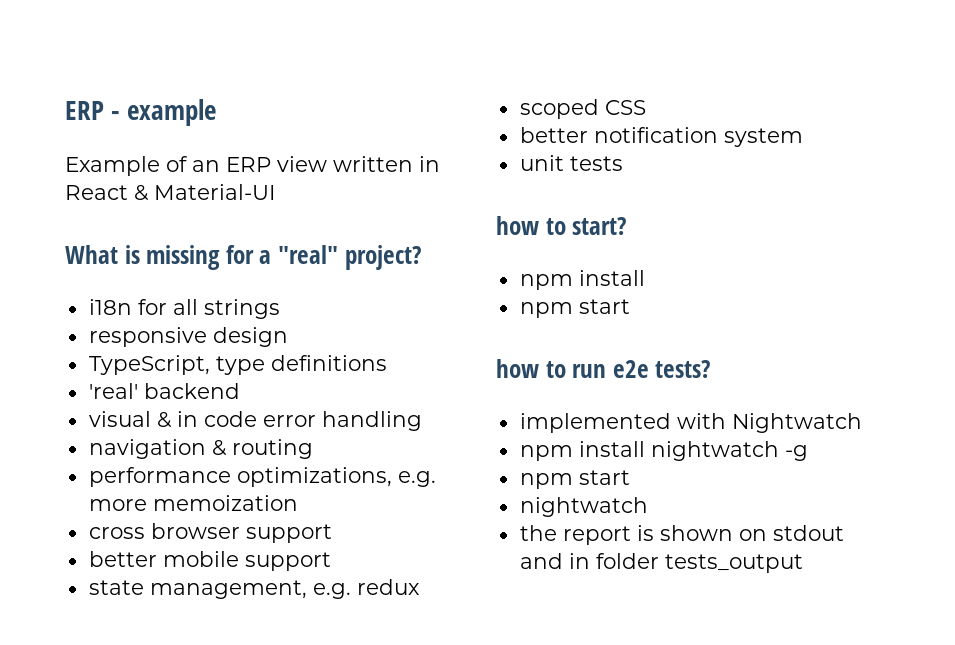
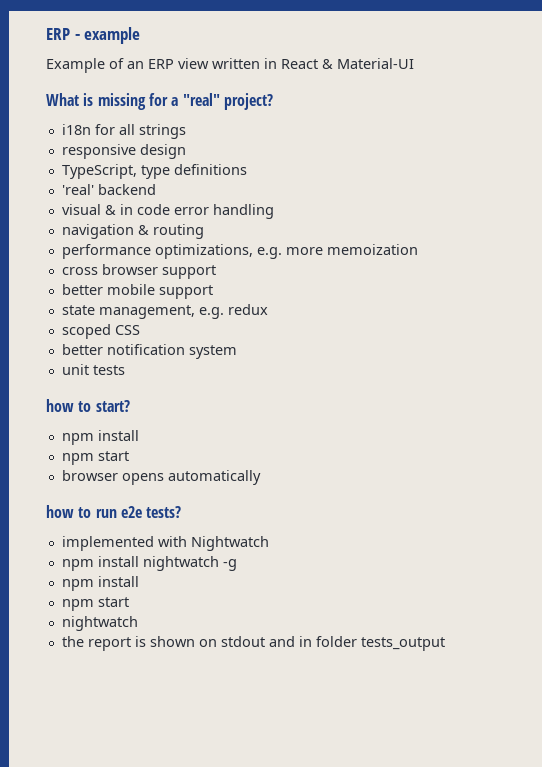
(630, 306) none -> [61,470,261,485] // browser opens automatically
(808, 453) none -> [61,576,139,591] // npm install

